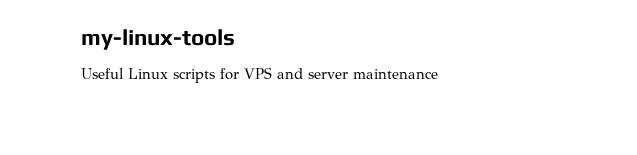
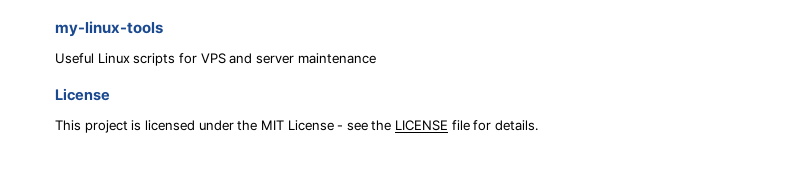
(438, 74) none -> [55,88,110,101] [55,120,539,133] // License // This project is licensed under the MIT License - see the LICENSE file for details.

